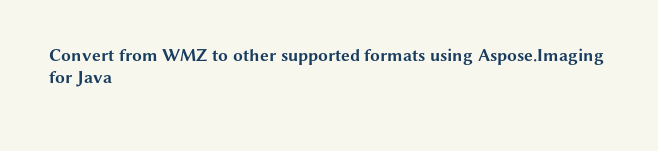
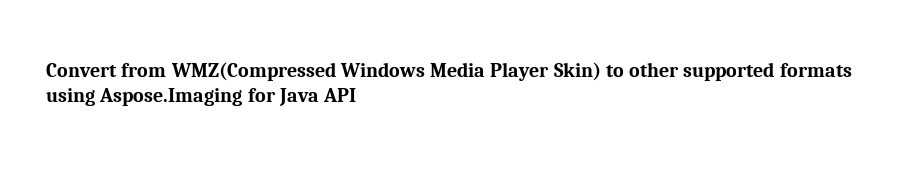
[162,48,208,62] WMZ -> [170,62,601,81] WMZ(Compressed Windows Media Player Skin)
(112, 79) none -> [323,88,357,102] API

